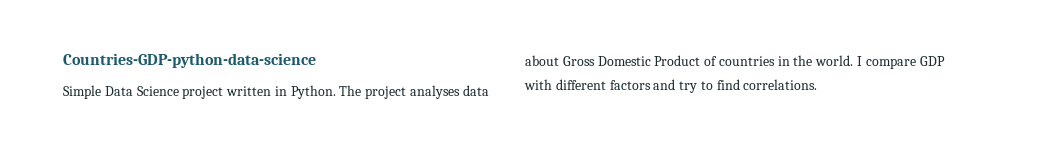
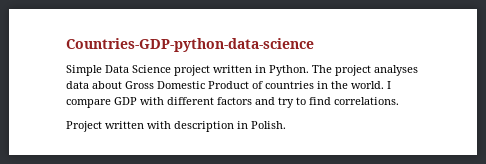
(818, 84) none -> [66,121,286,132] // Project written with description in Polish.

